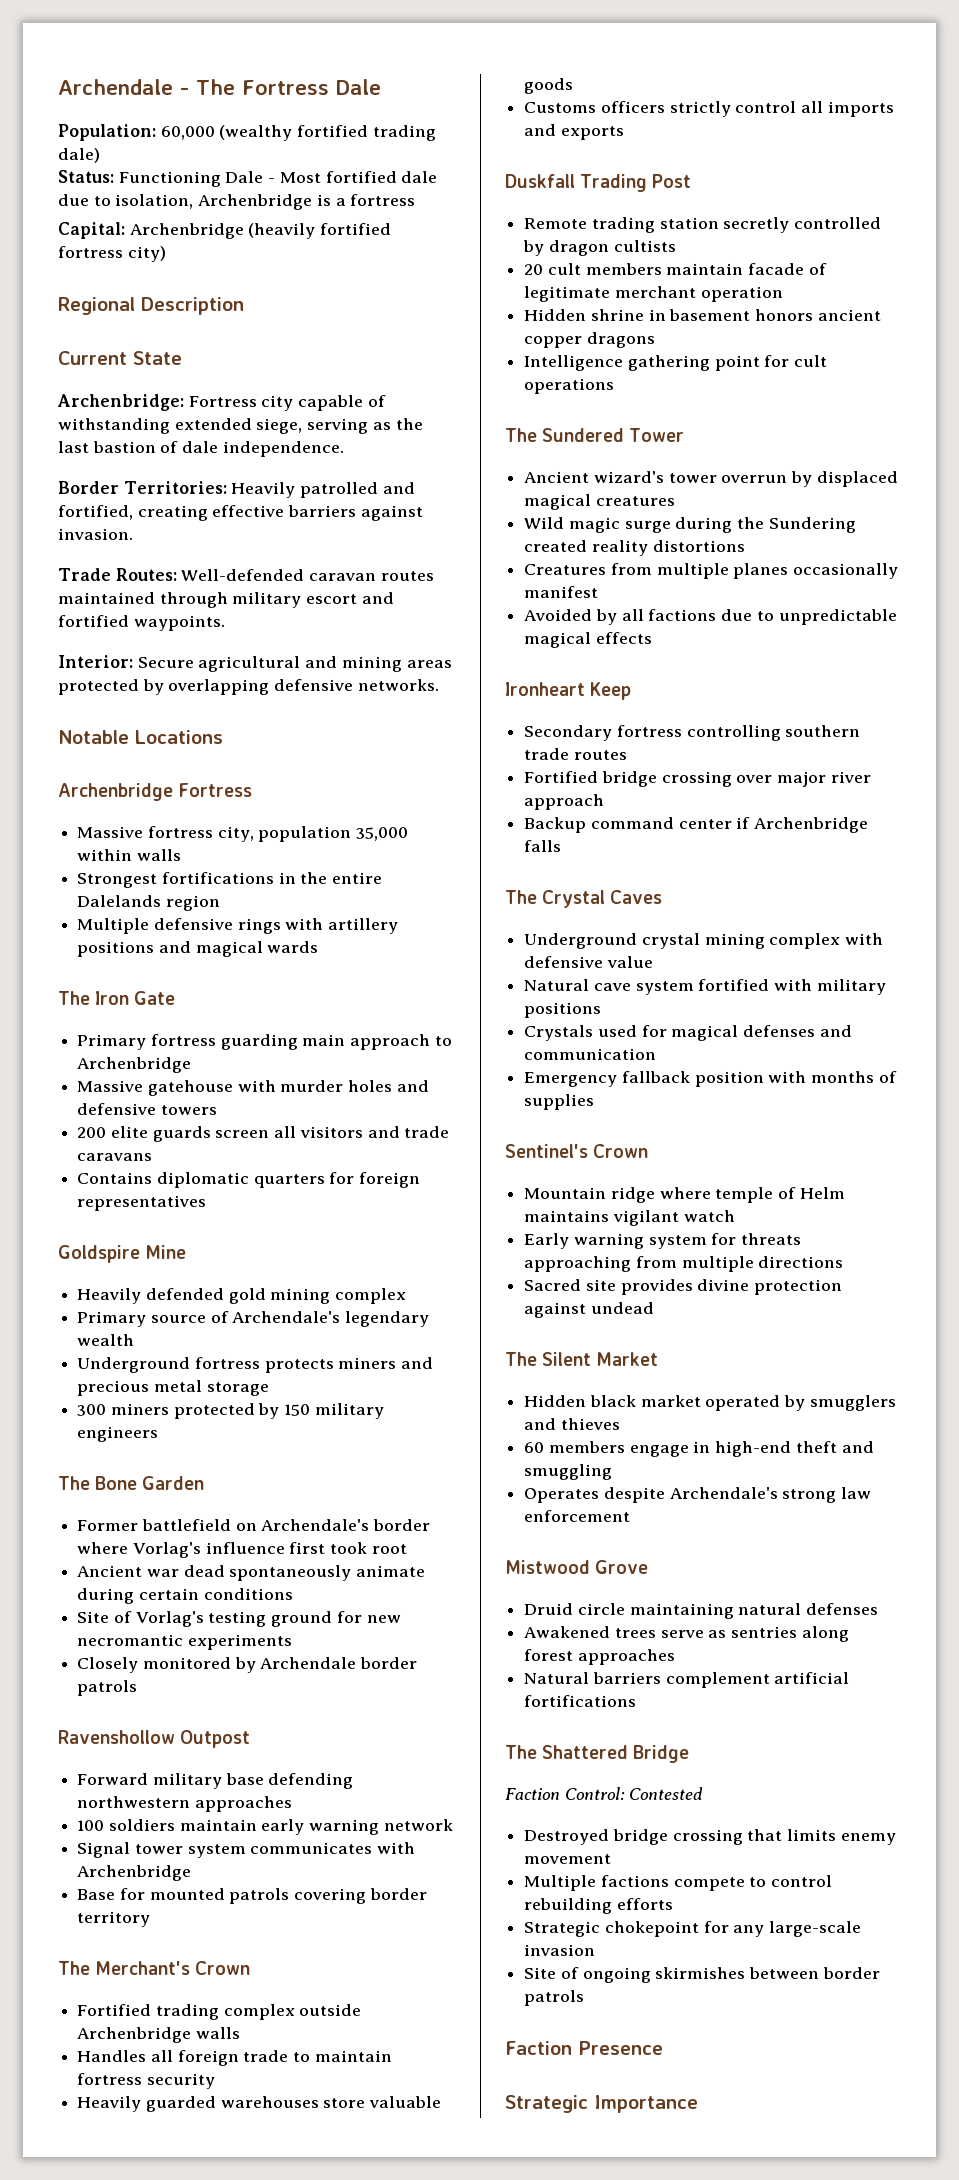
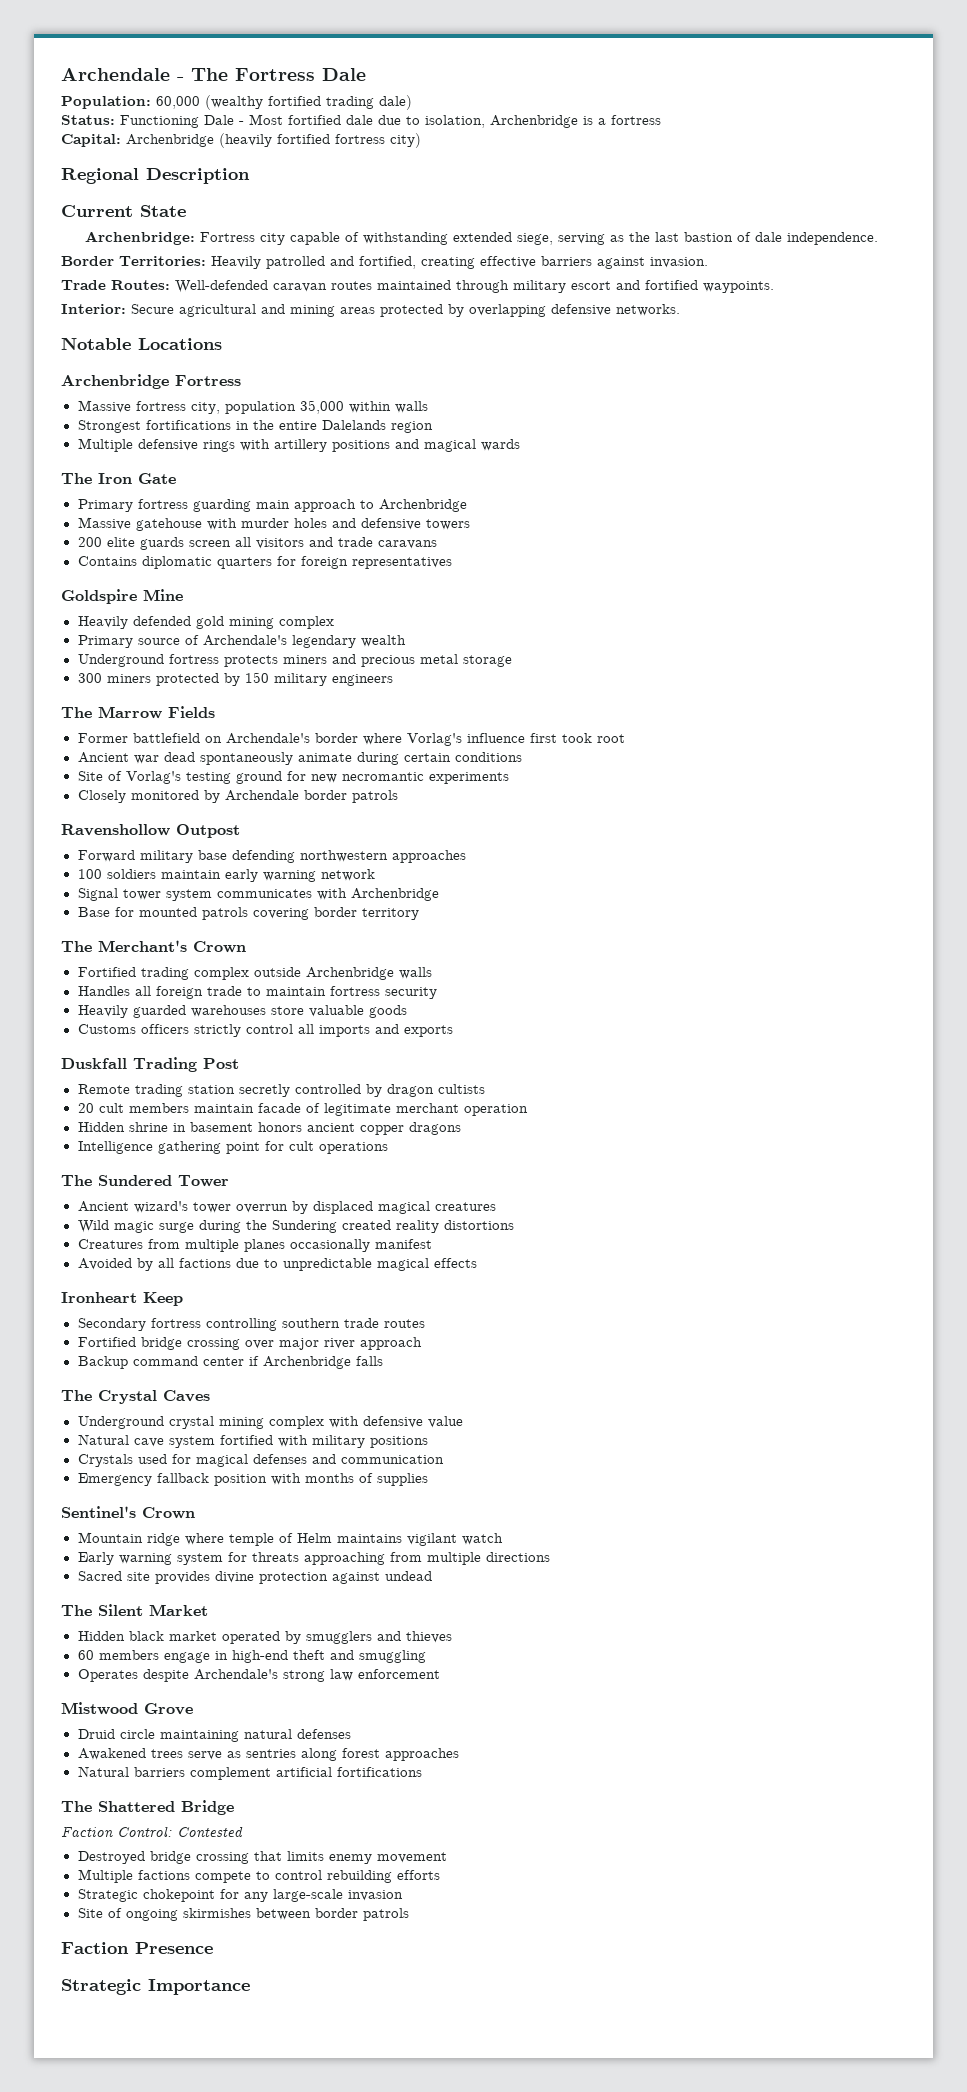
[95,1476,205,1490] Bone Garden -> [98,706,215,719] Marrow Fields

